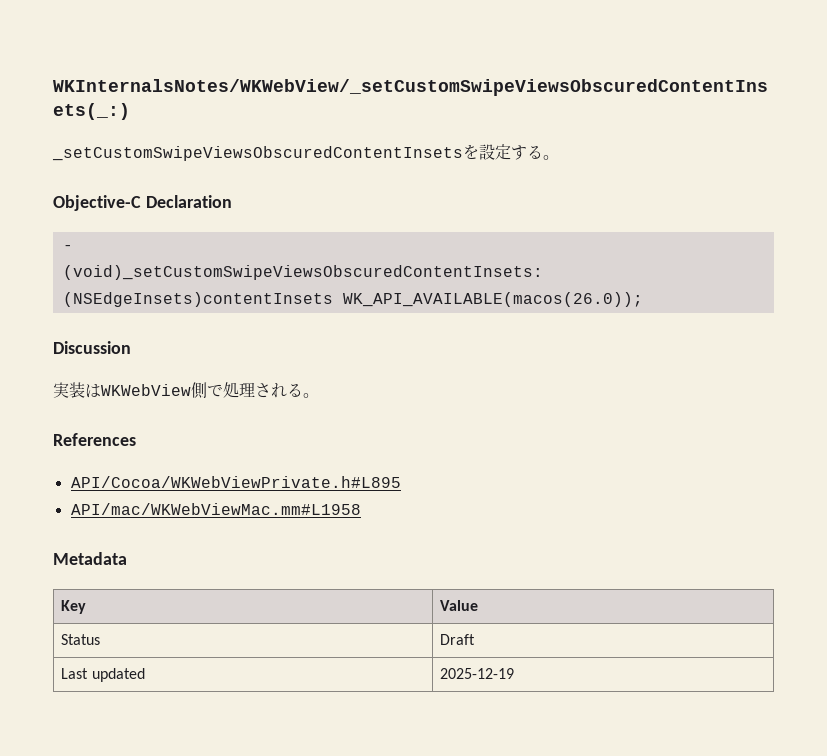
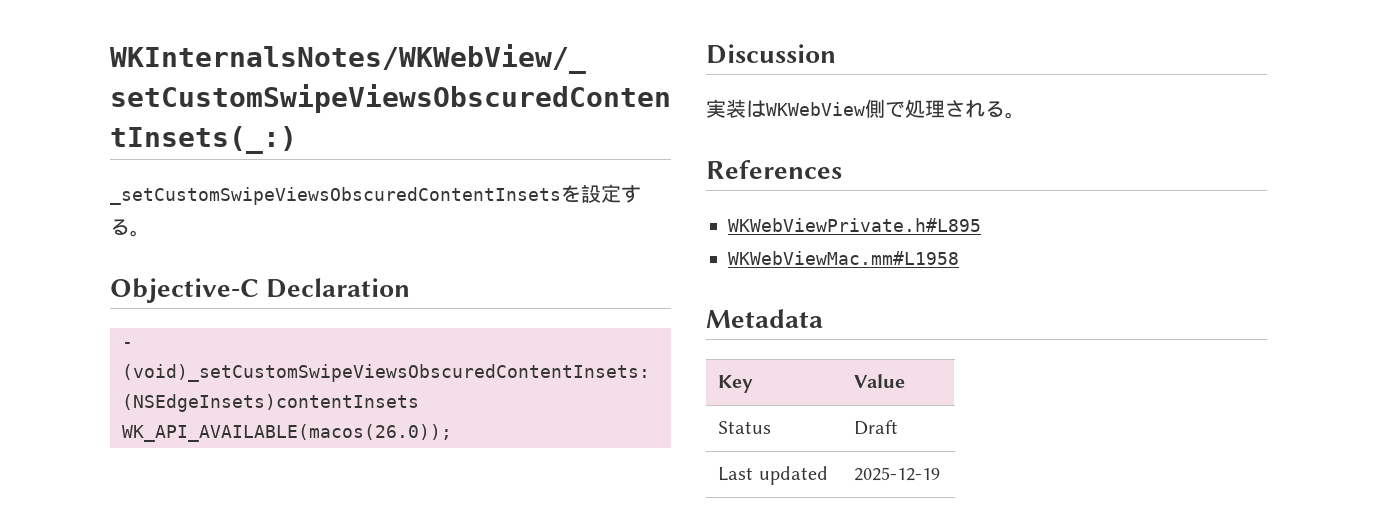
[70,476,401,488] [70,503,361,515] API/Cocoa/WKWebViewPrivate.h#L895 // API/mac/WKWebViewMac.mm#L1958 -> [728,218,981,232] [728,251,959,265] WKWebViewPrivate.h#L895 // WKWebViewMac.mm#L1958

